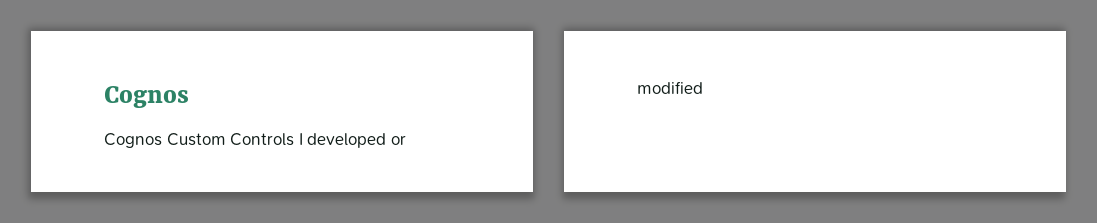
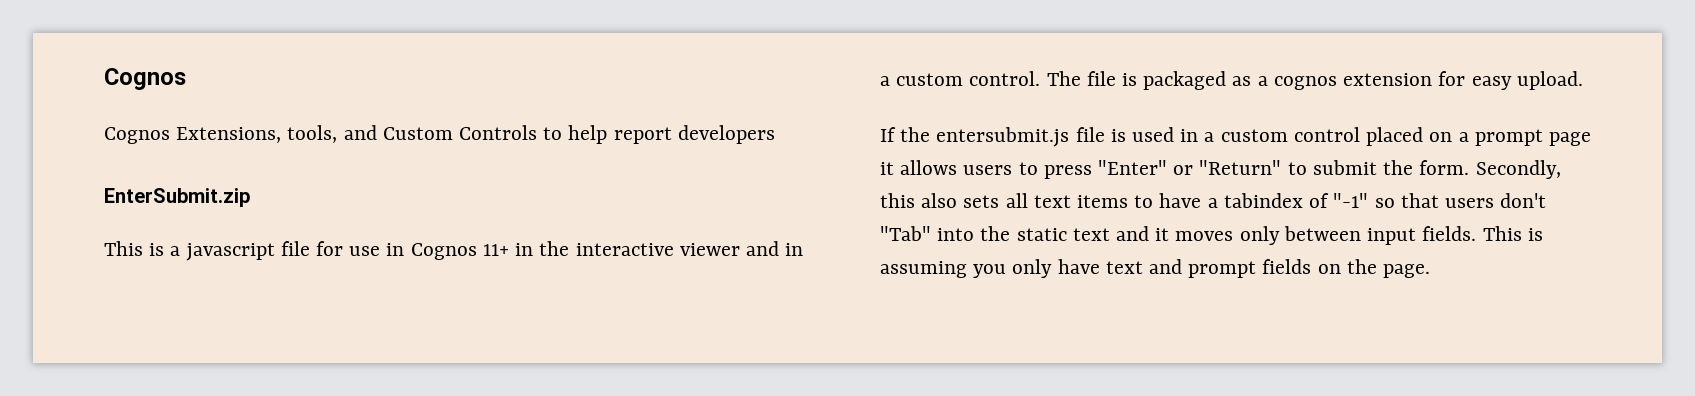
[166,133,406,148] [637,81,703,94] Custom Controls I developed or modified -> [176,125,775,144] [104,188,250,207] [104,241,804,261] [880,71,1583,90] [880,127,1591,147] [880,160,1561,179] [880,193,1547,208] [880,226,1543,245] [880,259,1431,278] Extensions, tools, and Custom Controls to help report developers // EnterSubmit.zip // This is a javascript file for use in Cognos 11+ in the interactive viewer and in a custom control. The file is packaged as a cognos extension for easy upload. // If the entersubmit.js file is used in a custom control placed on a prompt page it allows users to press "Enter" or "Return" to submit the form. Secondly, this also sets all text items to have a tabindex of "-1" so that users don't "Tab" into the static text and it moves only between input fields. This is assuming you only have text and prompt fields on the page.

